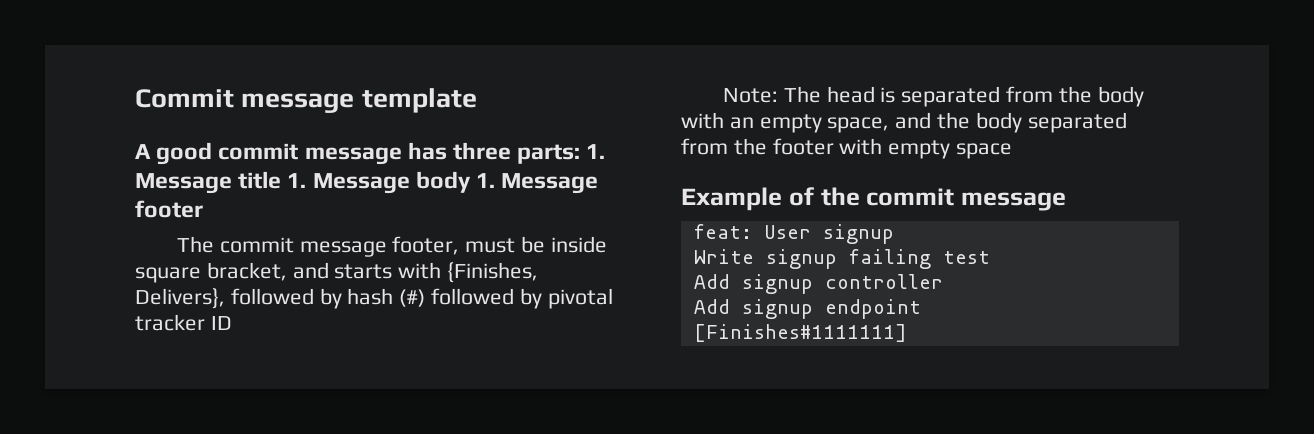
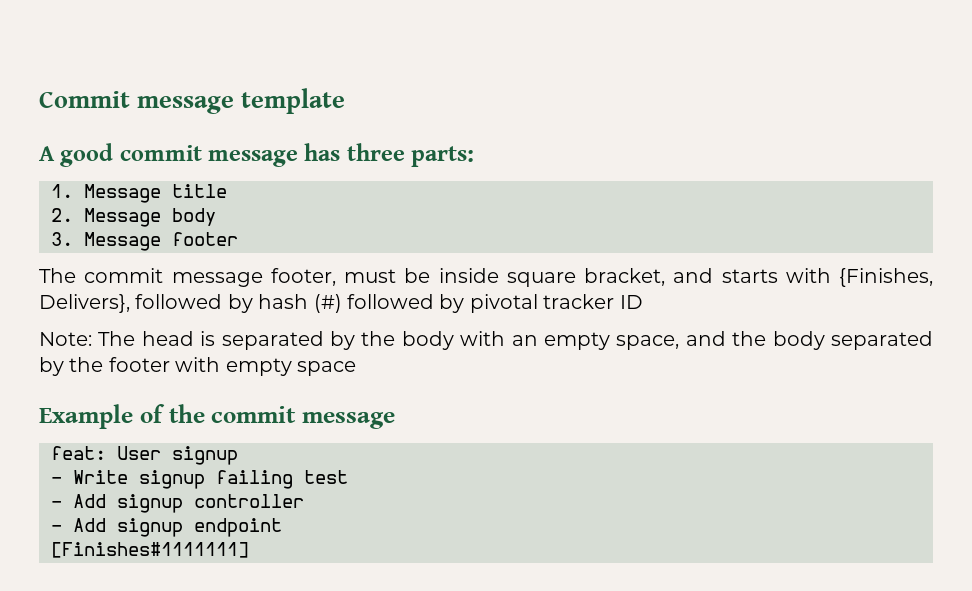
(581, 154) none -> (475, 156) //
[287,173,307,188] 1. -> [51,208,73,222] // 2.
[476,173,496,188] 1. -> [51,232,73,246] // 3.
[1006,86,1054,103] from -> [330,331,355,350] by
[681,138,728,155] from -> [39,357,64,376] by
(894, 234) none -> [51,477,62,484] -
(990, 257) none -> [51,501,62,508] -
(943, 281) none -> [51,525,62,532] -

